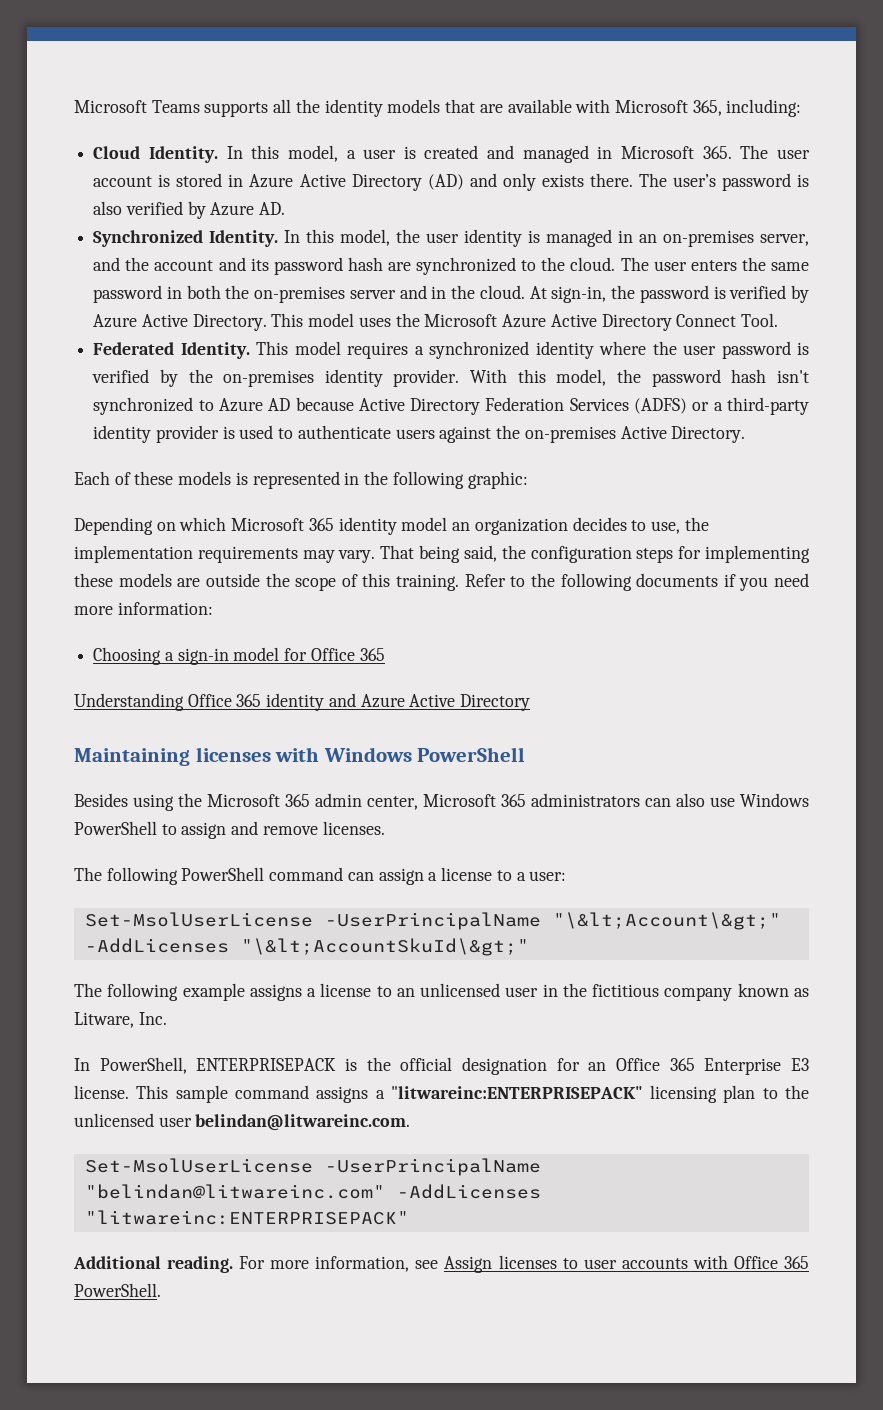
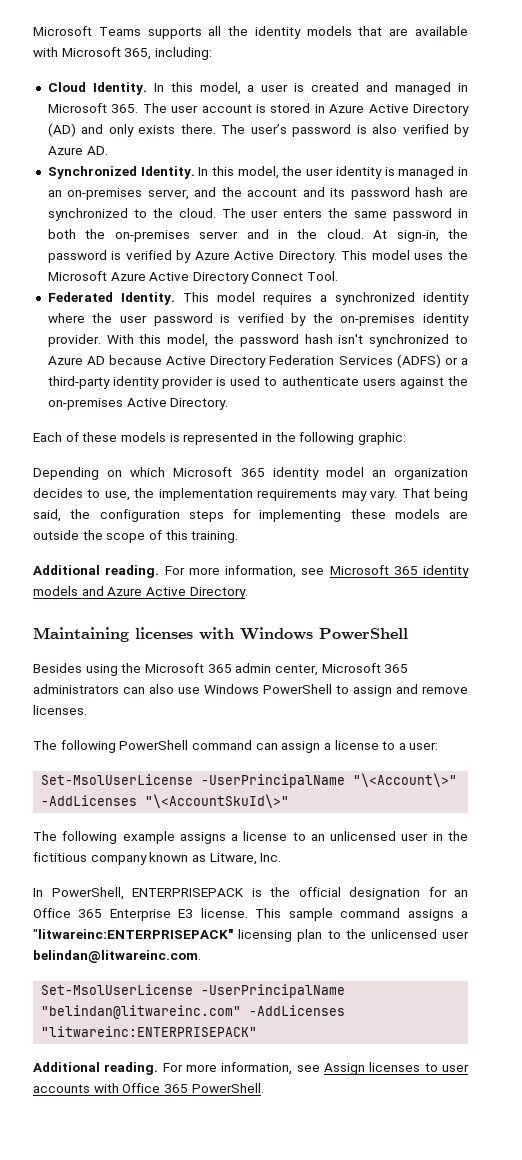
[464,573,809,591] [74,602,213,615] [93,647,385,665] [74,693,325,711] Refer to the following documents if you need more information: // Choosing a sign-in model for Office 365 // Understanding Office 365 identity -> [33,565,469,578] [33,586,78,596] // Additional reading. For more information, see Microsoft 365 identity models
[460,694,531,711] Directory -> [189,587,248,599] Directory.
[552,912,781,930] [84,938,529,956] "\&lt;Account\&gt;" -AddLicenses "\&lt;AccountSkuId\&gt;" -> [353,773,458,787] [41,794,290,808] "\<Account\>" -AddLicenses "\<AccountSkuId\>"

